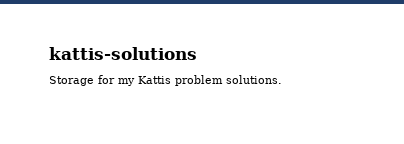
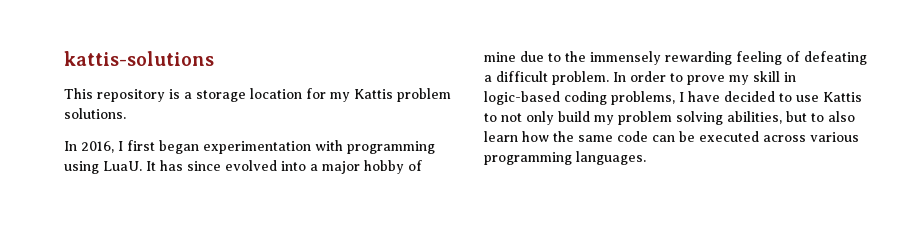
[49,76,94,86] Storage -> [64,88,302,102] This repository is a storage location
(282, 79) none -> [64,140,435,154] [64,160,422,174] [484,51,867,65] [484,71,796,85] [484,91,862,105] [484,111,855,125] [484,131,859,142] [484,151,646,165] // In 2016, I first began experimentation with programming using LuaU. It has since evolved into a major hobby of mine due to the immensely rewarding feeling of defeating a difficult problem. In order to prove my skill in logic-based coding problems, I have decided to use Kattis to not only build my problem solving abilities, but to also learn how the same code can be executed across various programming languages.

